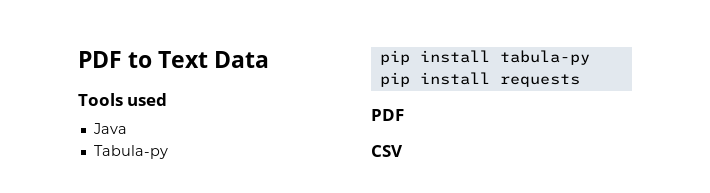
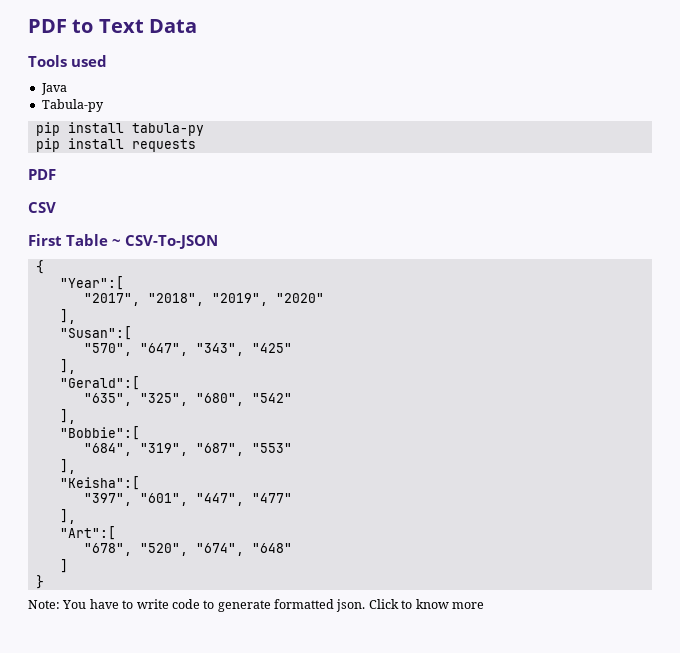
(403, 151) none -> [28,234,218,249] [35,260,44,274] [59,276,124,290] [83,293,324,306] [59,309,76,324] [59,326,132,340] [83,343,292,356] [59,359,76,374] [59,376,140,390] [83,393,292,406] [59,409,76,424] [59,426,140,440] [83,443,292,456] [59,459,76,474] [59,476,140,490] [83,493,292,506] [59,509,76,524] [59,526,116,540] [83,543,292,556] [59,559,68,573] [35,575,44,589] [28,599,484,612] // First Table ~ CSV-To-JSON // { // "Year":[ // "2017", "2018", "2019", "2020" // ], // "Susan":[ // "570", "647", "343", "425" // ], // "Gerald":[ // "635", "325", "680", "542" // ], // "Bobbie":[ // "684", "319", "687", "553" // ], // "Keisha":[ // "397", "601", "447", "477" // ], // "Art":[ // "678", "520", "674", "648" // ] // } // Note: You have to write code to generate formatted json. Click to know more

